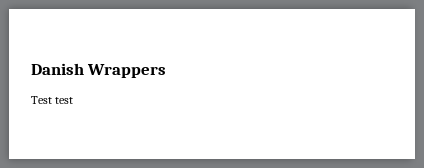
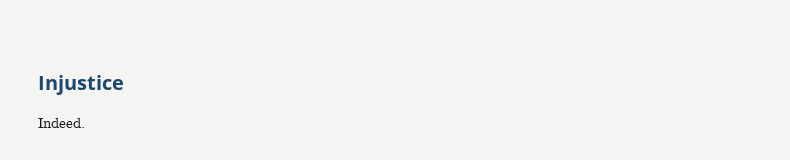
[31,63,167,78] [31,96,74,104] Danish Wrappers // Test test -> [38,75,124,95] [38,118,85,128] Injustice // Indeed.

